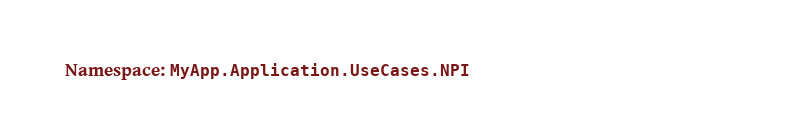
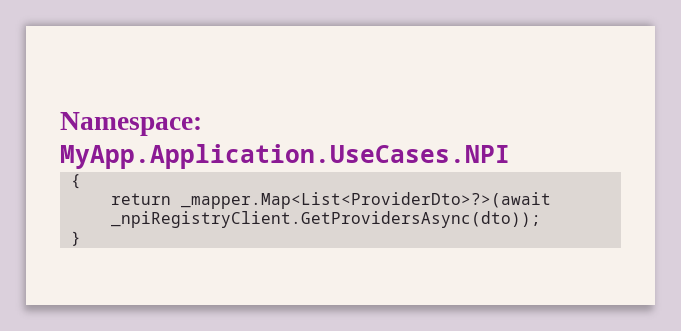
(470, 71) none -> [70,174,81,189] [110,192,551,209] [110,211,541,228] [70,231,81,246] // { // return _mapper.Map<List<ProviderDto>?>(await _npiRegistryClient.GetProvidersAsync(dto)); // }

